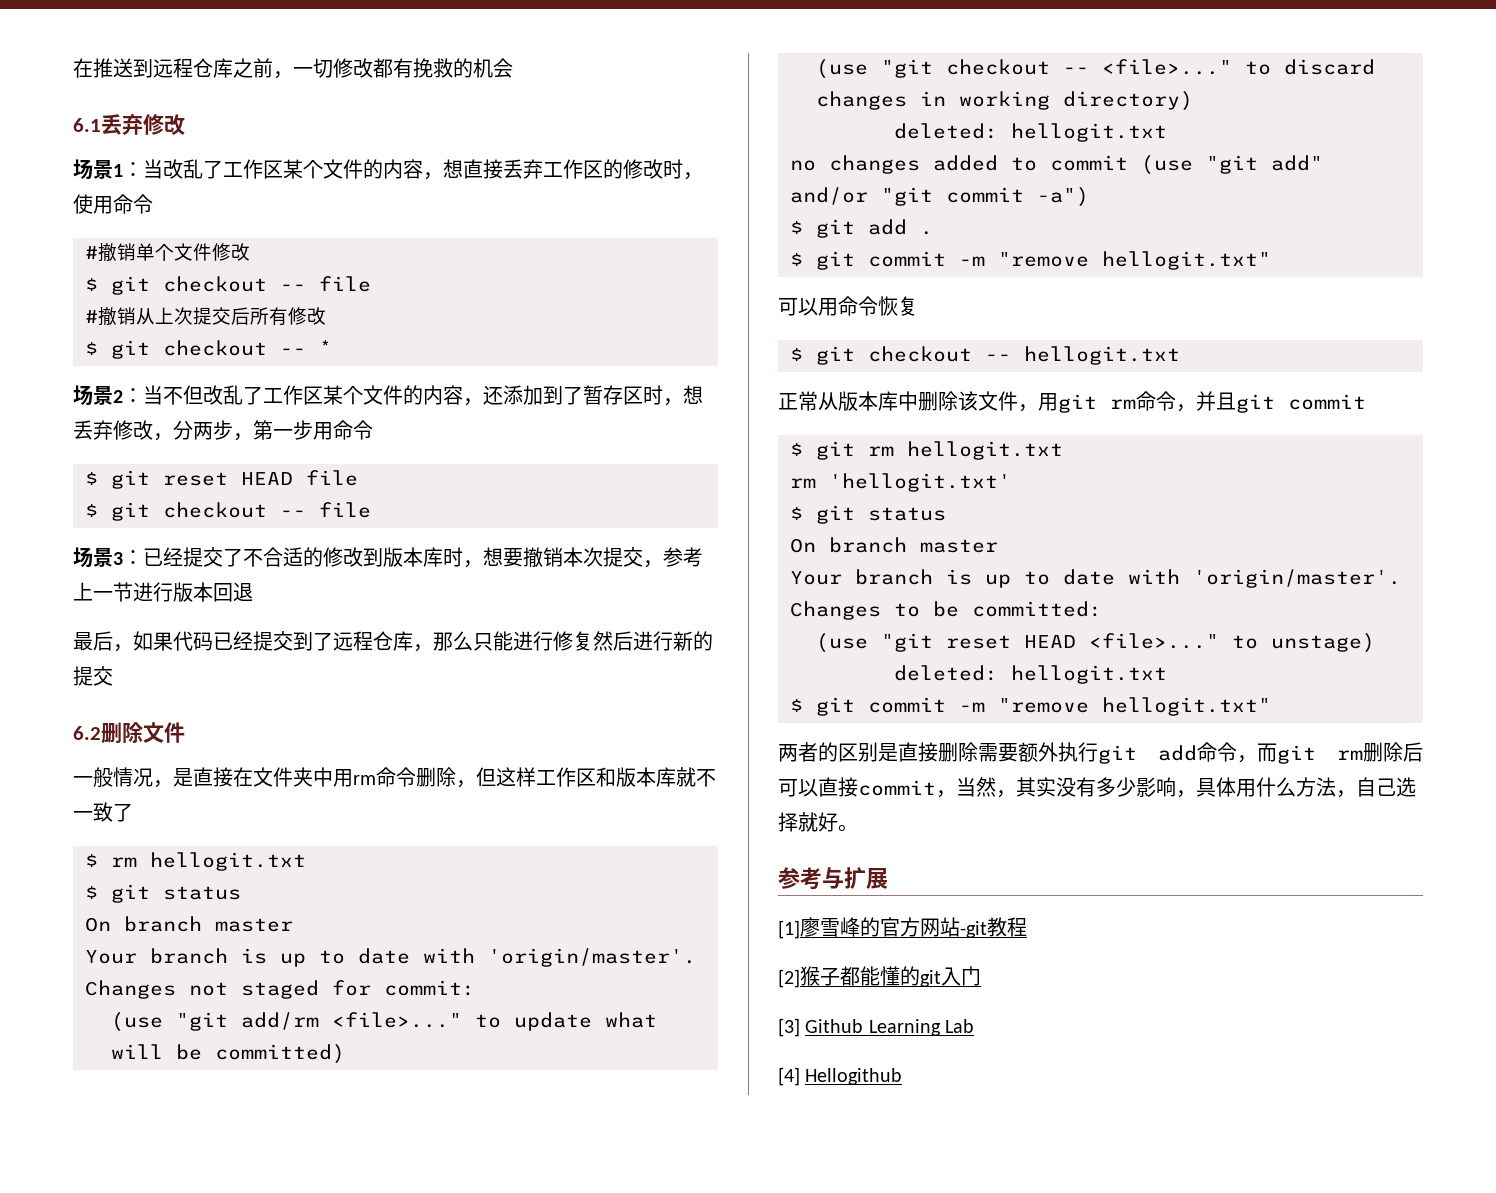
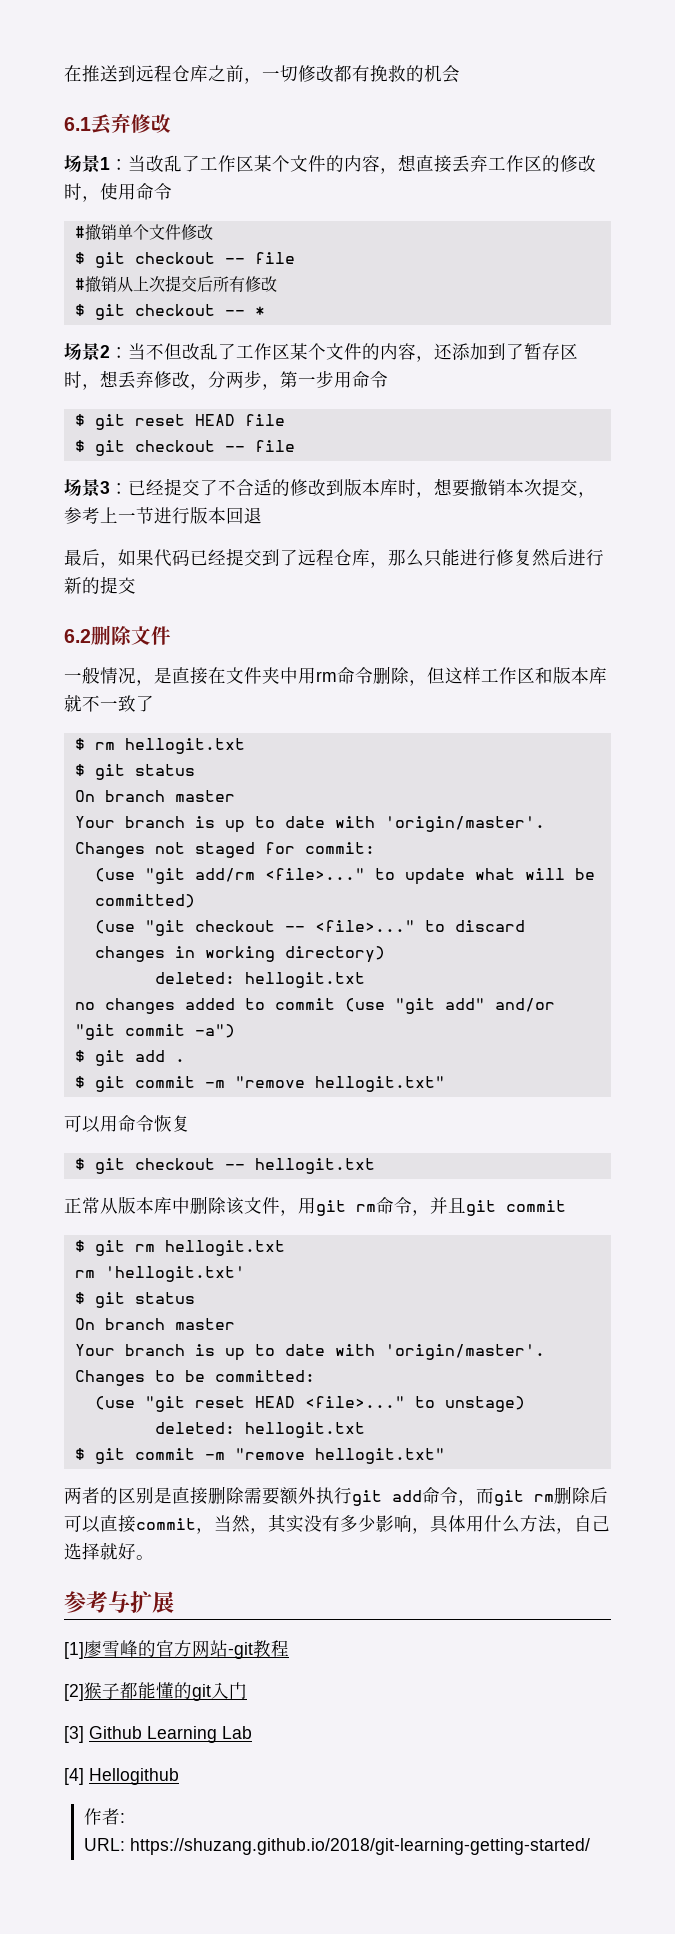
(903, 1076) none -> [83,1808,125,1825] [83,1838,590,1855] // 作者: // URL: https://shuzang.github.io/2018/git-learning-getting-started/

